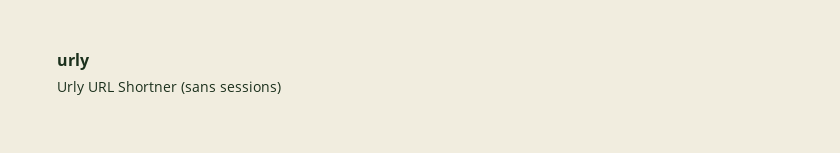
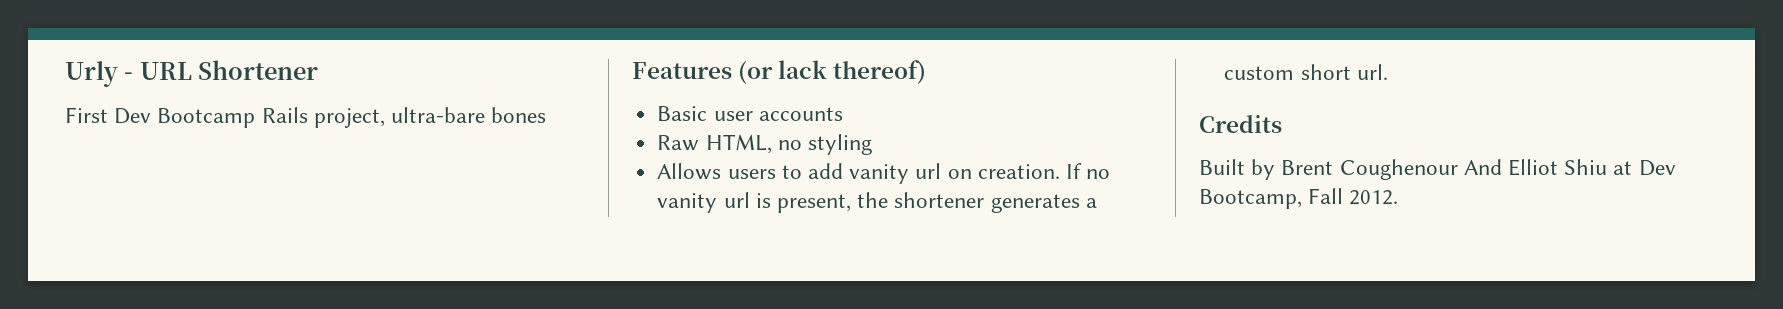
[57,53,90,70] [57,81,281,95] urly // Urly URL Shortner (sans sessions) -> [65,60,319,87] [65,107,547,128] [632,60,927,84] [657,106,843,121] [657,134,872,155] [657,163,1111,184] [657,192,1097,213] [1224,64,1388,80] [1199,115,1282,133] [1199,159,1676,180] [1199,188,1399,209] Urly - URL Shortener // First Dev Bootcamp Rails project, ultra-bare bones // Features (or lack thereof) // Basic user accounts // Raw HTML, no styling // Allows users to add vanity url on creation. If no vanity url is present, the shortener generates a custom short url. // Credits // Built by Brent Coughenour And Elliot Shiu at Dev Bootcamp, Fall 2012.

